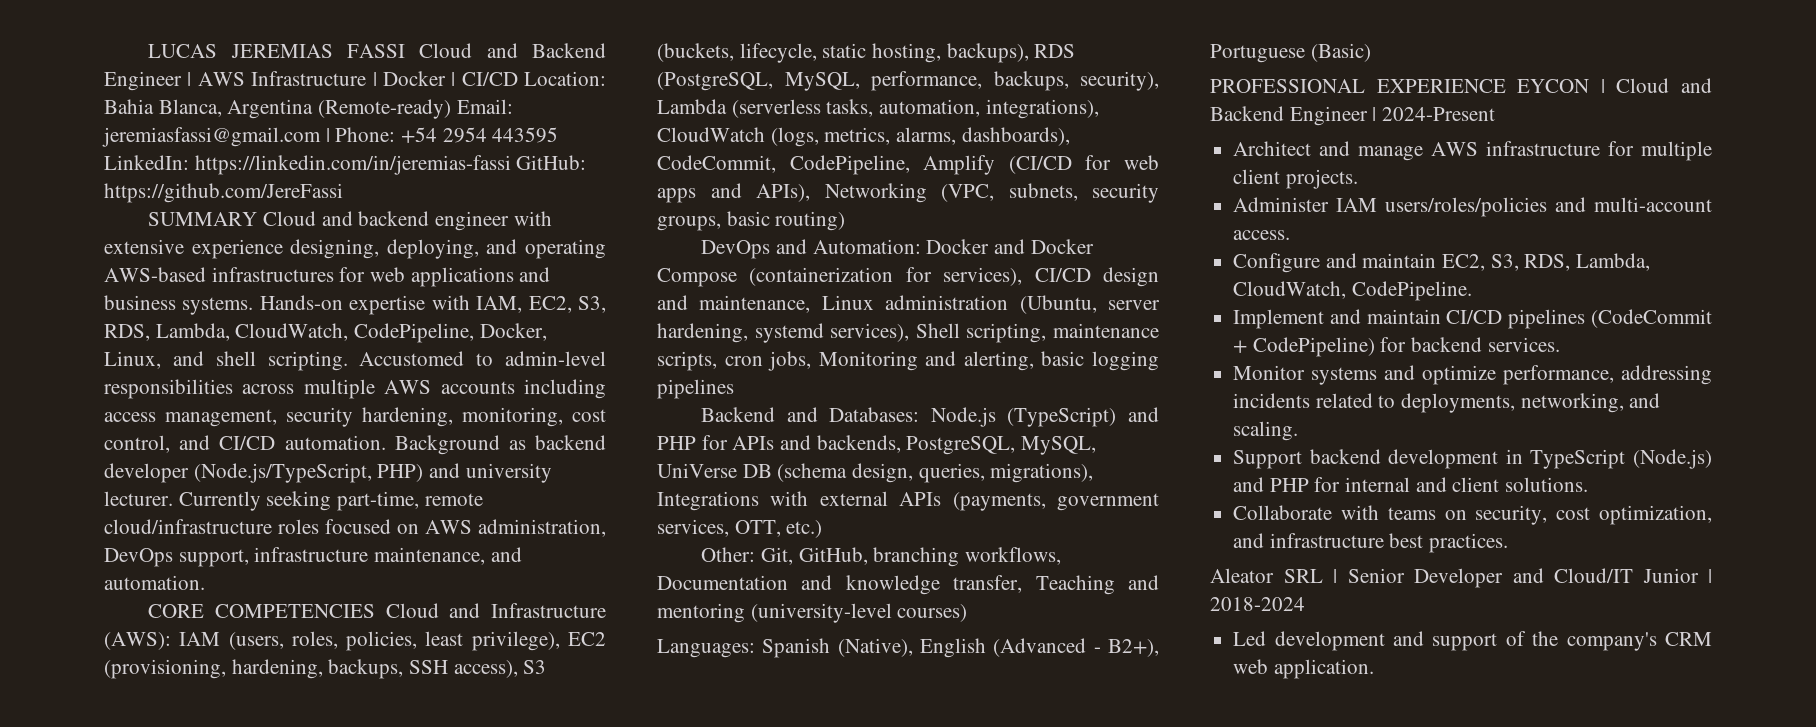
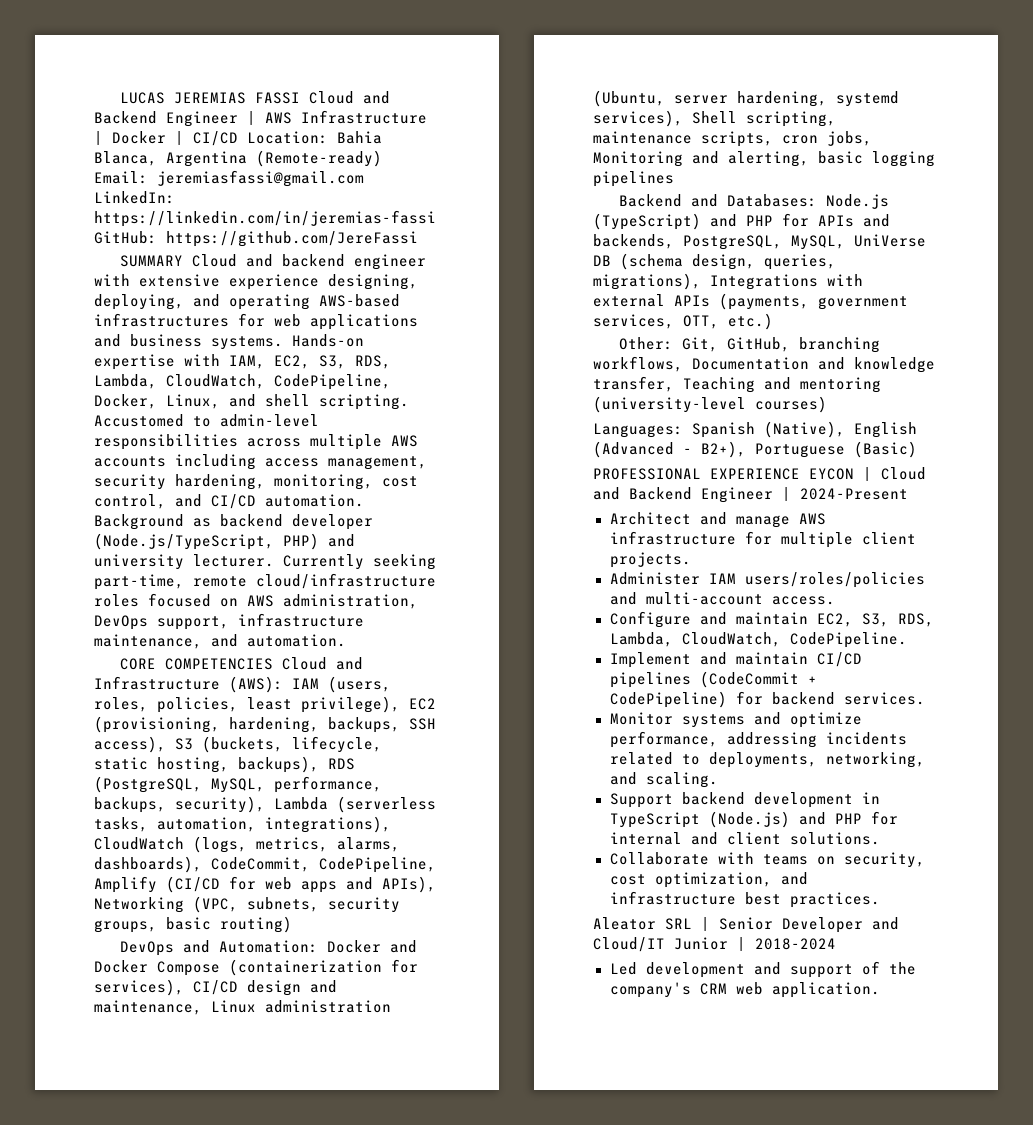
[325,127,559,143] | Phone: +54 2954 443595 -> (364, 178) none

